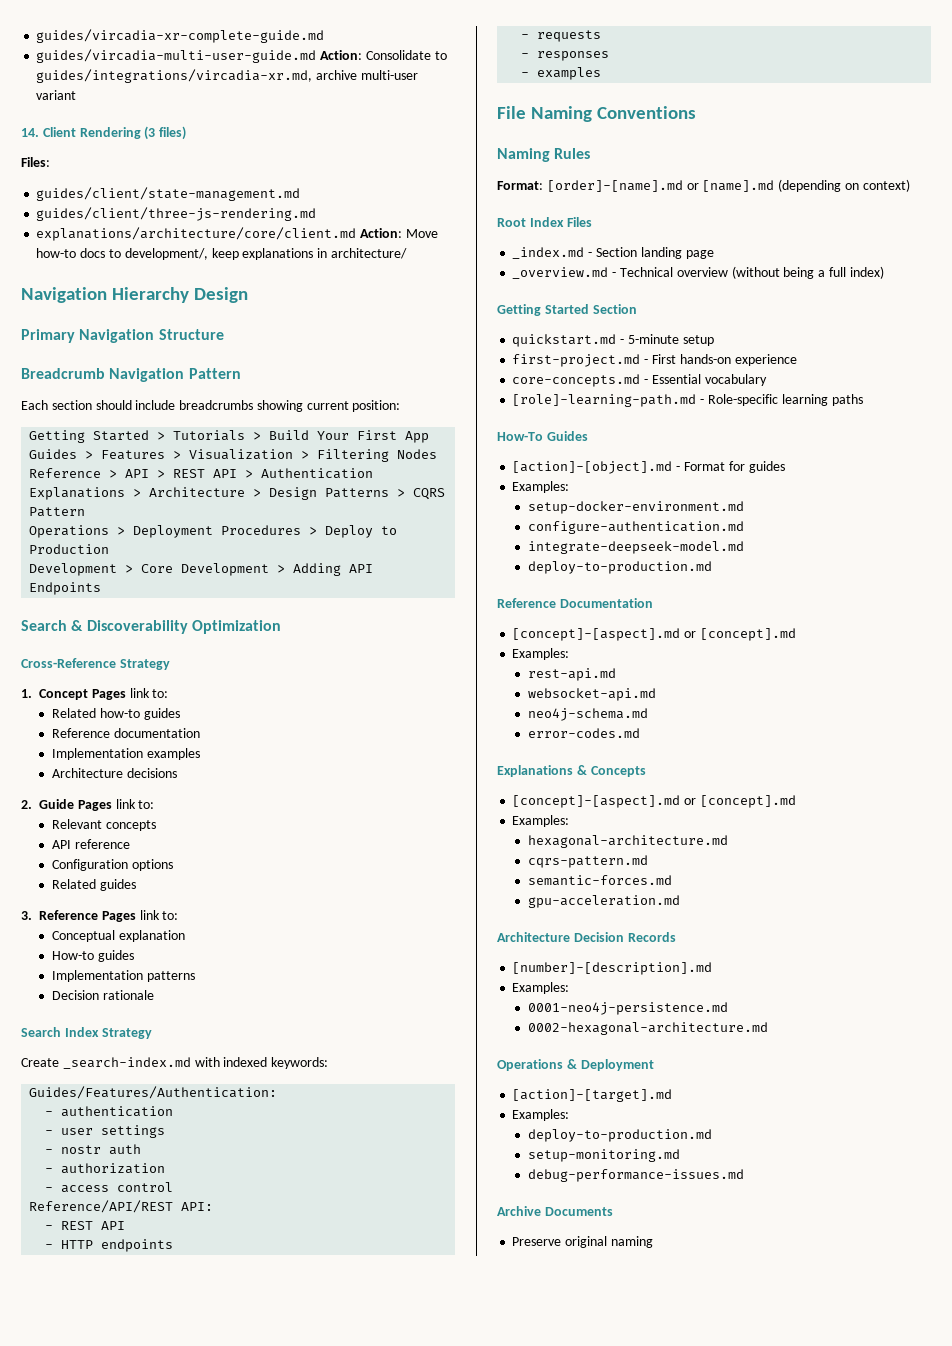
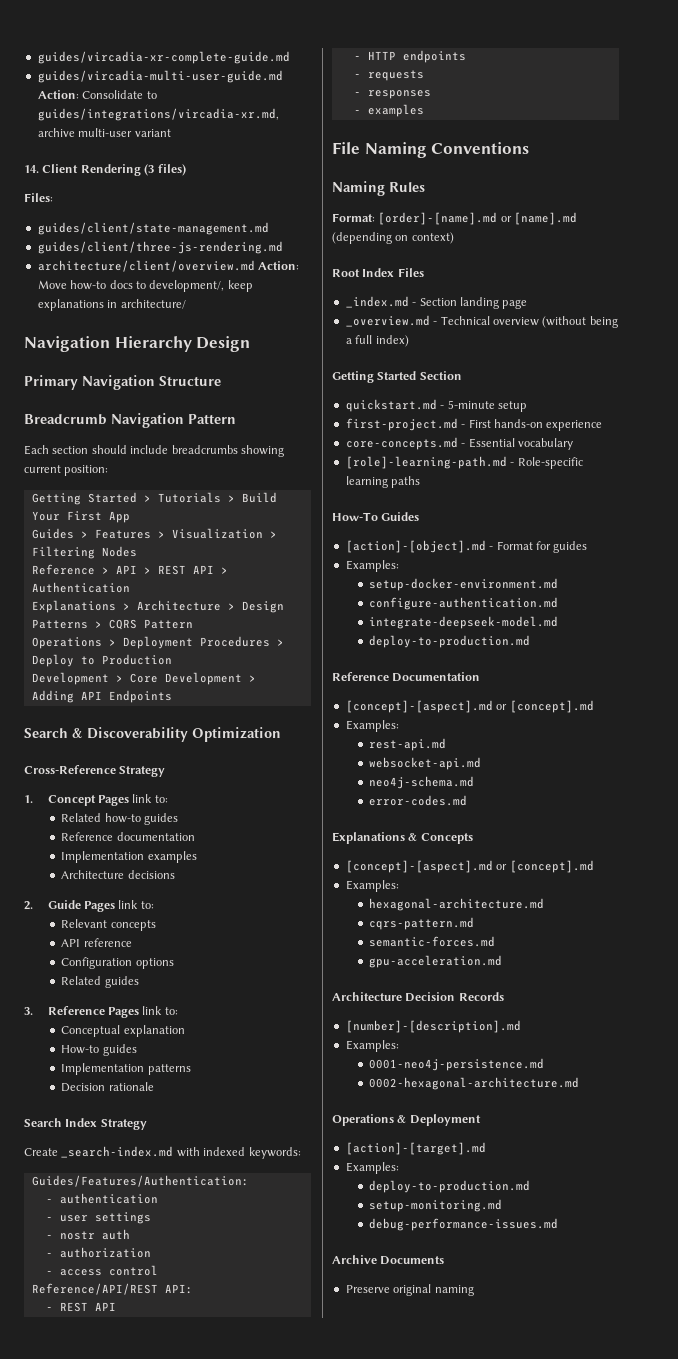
[36,227,357,241] explanations/architecture/core/client.md -> [37,260,255,272] architecture/client/overview.md

